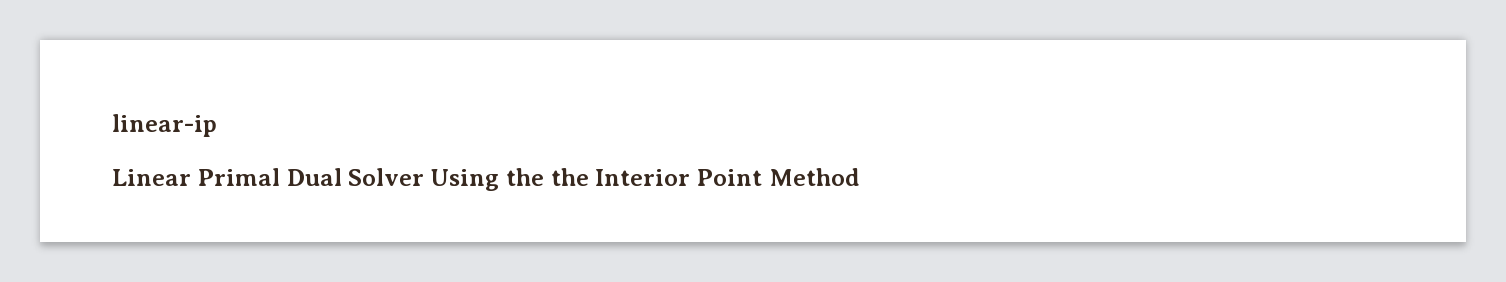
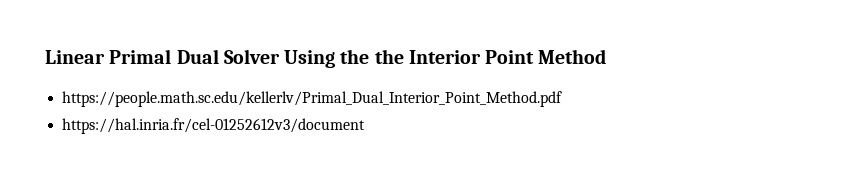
[112,114,217,137] linear-ip // -> (45, 57) none
(860, 177) none -> [62,91,563,107] [62,118,366,134] // https://people.math.sc.edu/kellerlv/Primal_Dual_Interior_Point_Method.pdf // https://hal.inria.fr/cel-01252612v3/document

